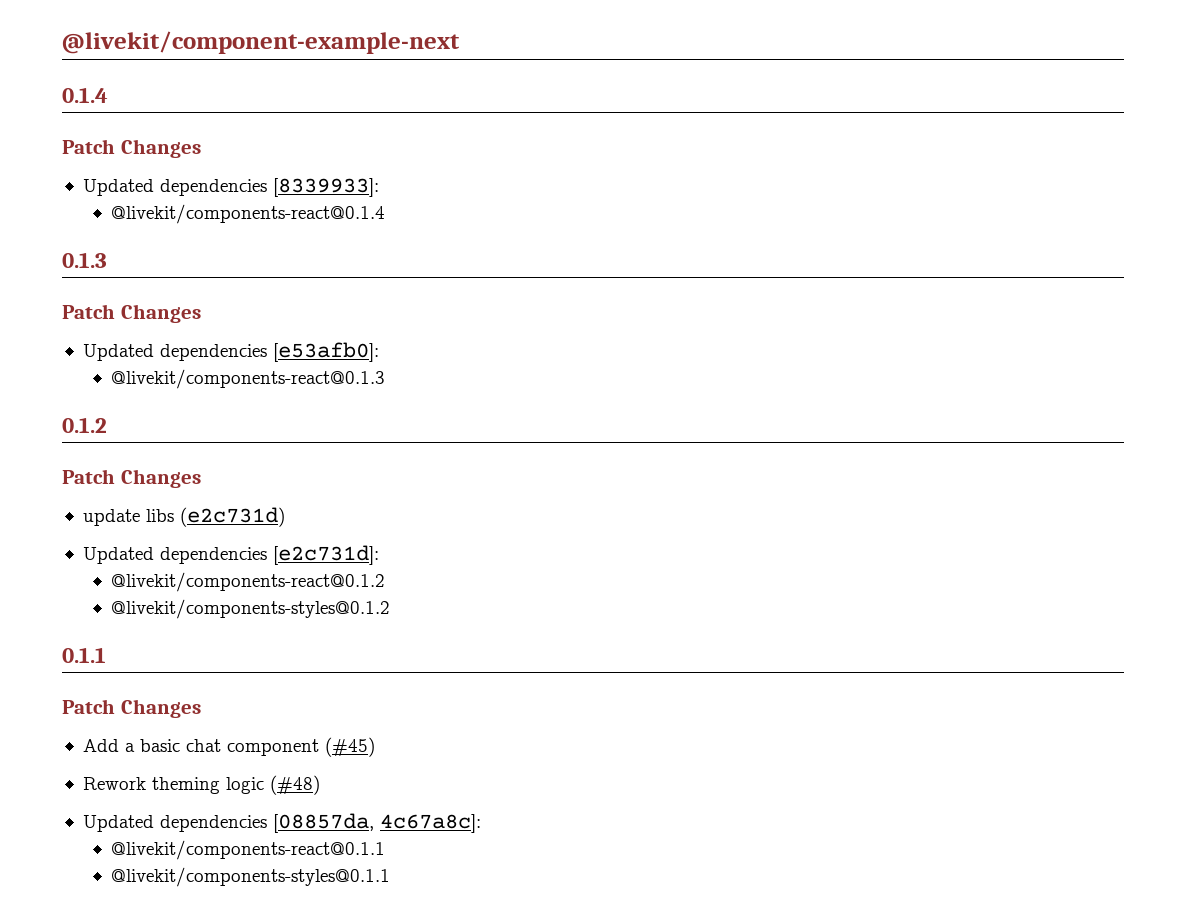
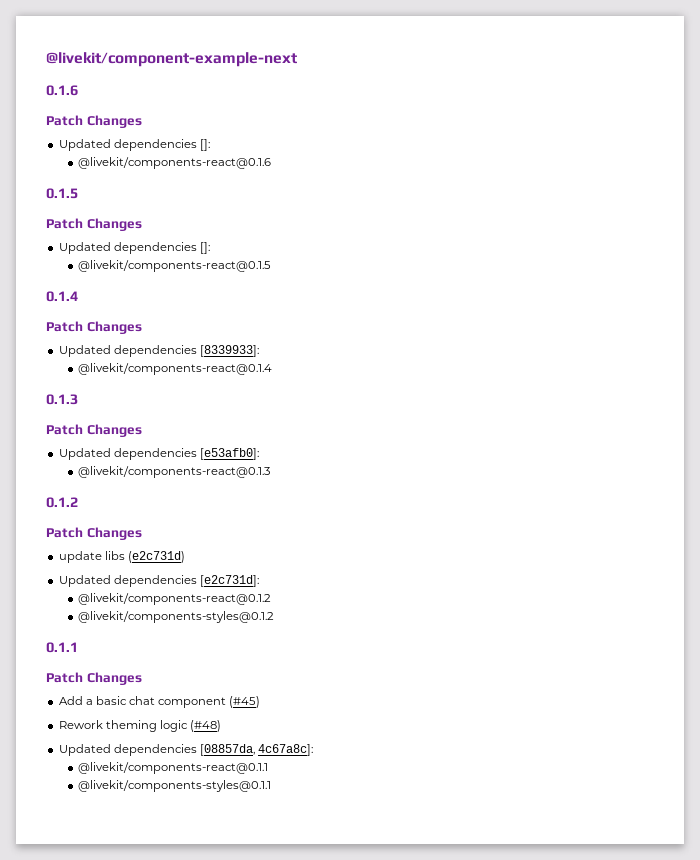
(460, 42) none -> [46,85,78,96] [46,115,142,128] [58,139,210,151] [78,157,272,169] [46,188,78,199] [46,218,142,231] [58,242,210,254] [78,260,272,272] // 0.1.6 // Patch Changes // Updated dependencies []: // @livekit/components-react@0.1.6 // 0.1.5 // Patch Changes // Updated dependencies []: // @livekit/components-react@0.1.5

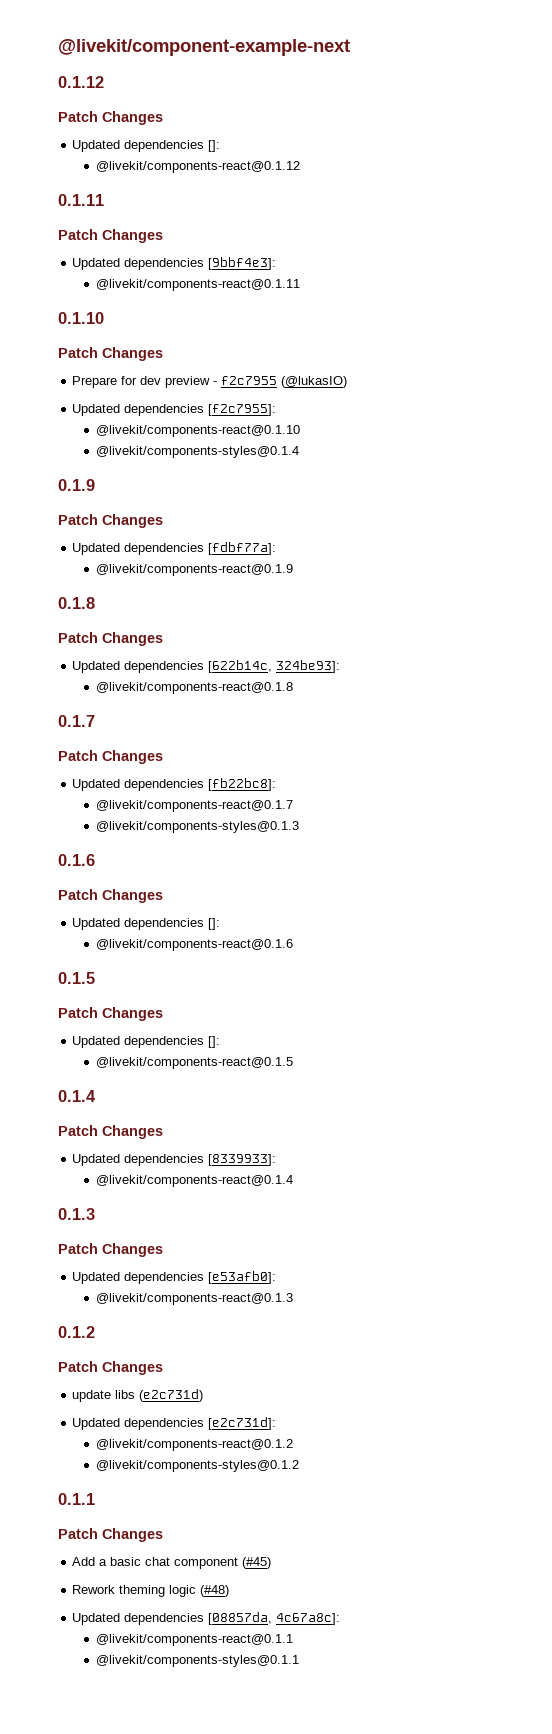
(297, 59) none -> [58,76,104,88] [58,111,163,125] [72,140,221,152] [95,161,300,173] [58,194,104,206] [58,229,163,243] [72,257,277,270] [95,279,300,291] [58,312,104,324] [58,347,163,361] [72,376,348,388] [72,404,277,416] [95,425,300,437] [95,446,299,458] [58,479,95,491] [58,514,163,528] [72,542,277,555] [95,564,293,576] [58,597,95,609] [58,632,163,646] [72,660,341,673] [95,682,293,694] [58,715,95,727] [58,750,163,764] [72,778,277,791] [95,800,293,812] [95,821,299,833] // 0.1.12 // Patch Changes // Updated dependencies []: // @livekit/components-react@0.1.12 // 0.1.11 // Patch Changes // Updated dependencies [9bbf4e3]: // @livekit/components-react@0.1.11 // 0.1.10 // Patch Changes // Prepare for dev preview - f2c7955 (@lukasIO) // Updated dependencies [f2c7955]: // @livekit/components-react@0.1.10 // @livekit/components-styles@0.1.4 // 0.1.9 // Patch Changes // Updated dependencies [fdbf77a]: // @livekit/components-react@0.1.9 // 0.1.8 // Patch Changes // Updated dependencies [622b14c, 324be93]: // @livekit/components-react@0.1.8 // 0.1.7 // Patch Changes // Updated dependencies [fb22bc8]: // @livekit/components-react@0.1.7 // @livekit/components-styles@0.1.3

